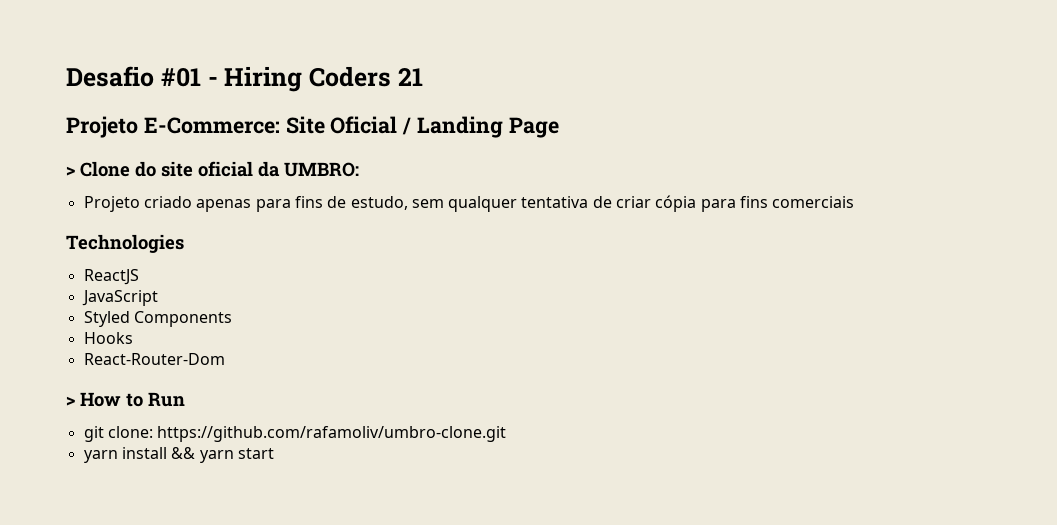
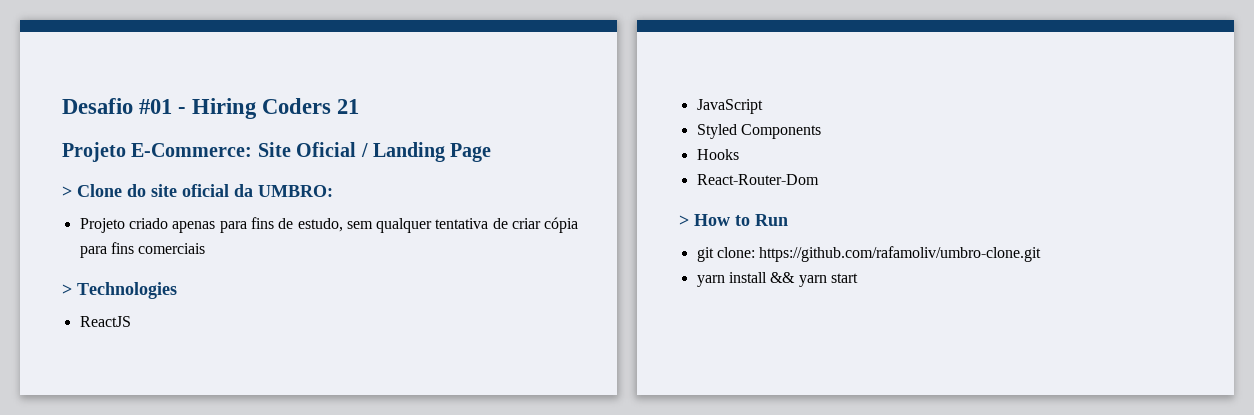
(855, 202) none -> [62,284,72,295] >

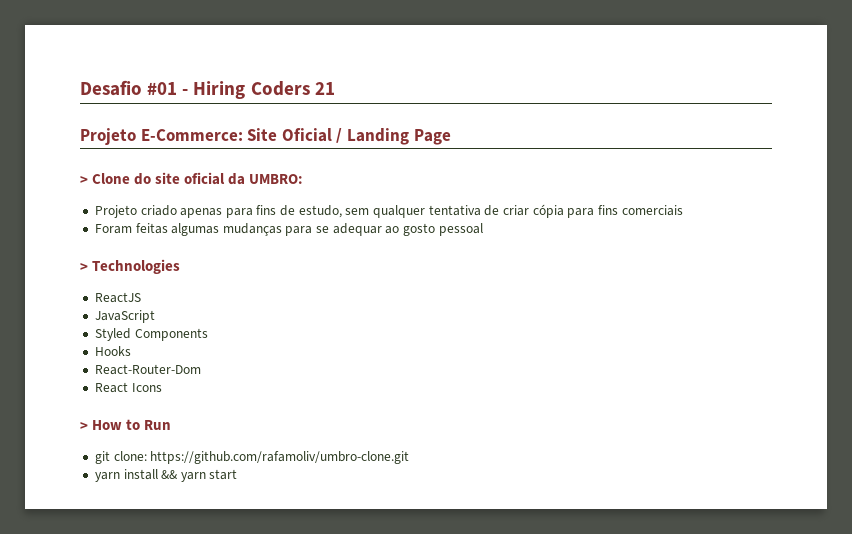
(206, 248) none -> [94,223,483,236] // Foram feitas algumas mudanças para se adequar ao gosto pessoal
(819, 179) none -> [94,382,162,393] // React Icons

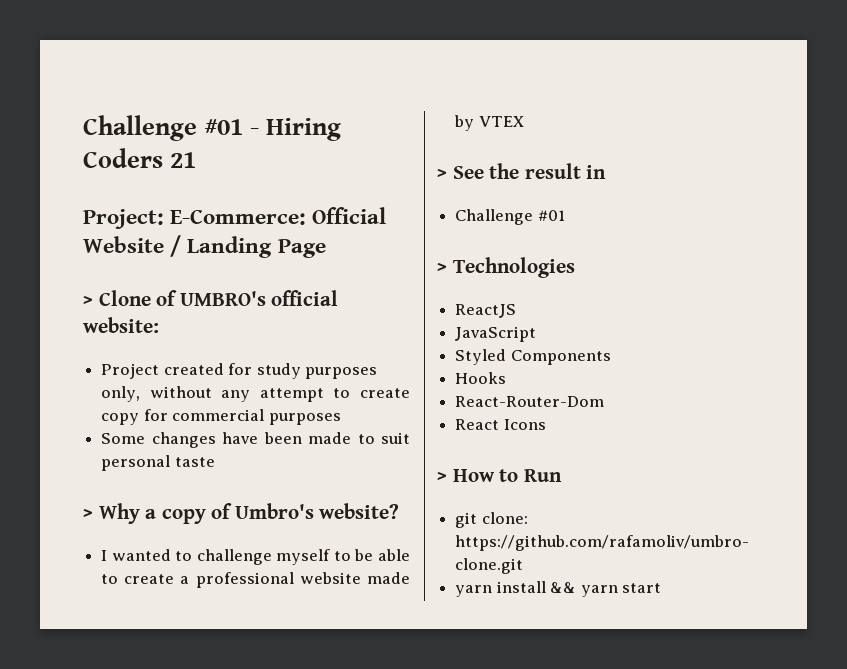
[80,80,142,96] Desafio -> [83,115,197,141] Challenge
[80,128,332,145] Projeto E-Commerce: Site Oficial -> [83,207,387,229] [83,236,164,253] Project: E-Commerce: Official Website
[134,172,304,185] [94,204,683,218] [94,223,483,236] do site oficial da UMBRO: // Projeto criado apenas para fins de estudo, sem qualquer tentativa de criar cópia para fins comerciais // Foram feitas algumas mudanças para se adequar ao gosto pessoal -> [156,290,339,306] [83,317,159,333] [101,363,377,379] [101,386,411,402] [101,409,341,425] [101,432,410,448] [101,455,215,471] [83,503,400,524] [101,549,411,565] [101,572,411,588] [454,115,524,131] [437,163,607,179] [455,209,565,225] of UMBRO's official website: // Project created for study purposes only, without any attempt to create copy for commercial purposes // Some changes have been made to suit personal taste // > Why a copy of Umbro's website? // I wanted to challenge myself to be able to create a professional website made by VTEX // > See the result in // Challenge #01

